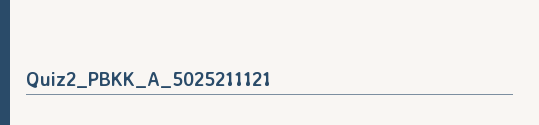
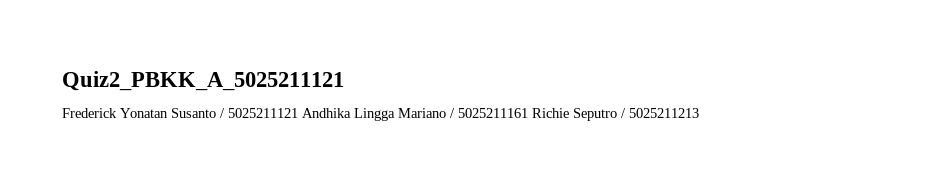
(271, 80) none -> [62,108,699,121] // Frederick Yonatan Susanto / 5025211121 Andhika Lingga Mariano / 5025211161 Richie Seputro / 5025211213

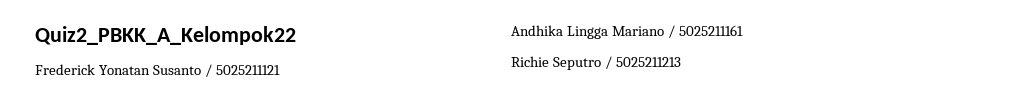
[62,71,344,91] Quiz2_PBKK_A_5025211121 -> [35,26,296,45] Quiz2_PBKK_A_Kelompok22
(298, 113) none -> (280, 70) //
(528, 113) none -> (743, 30) //

